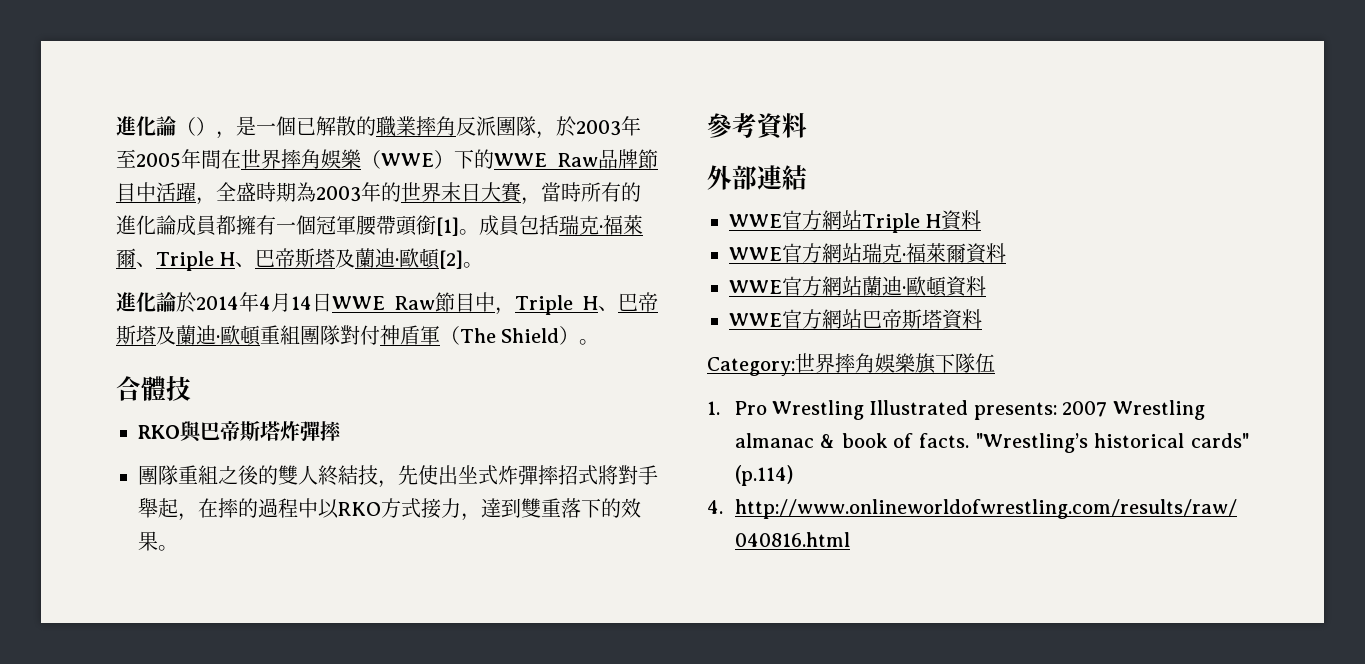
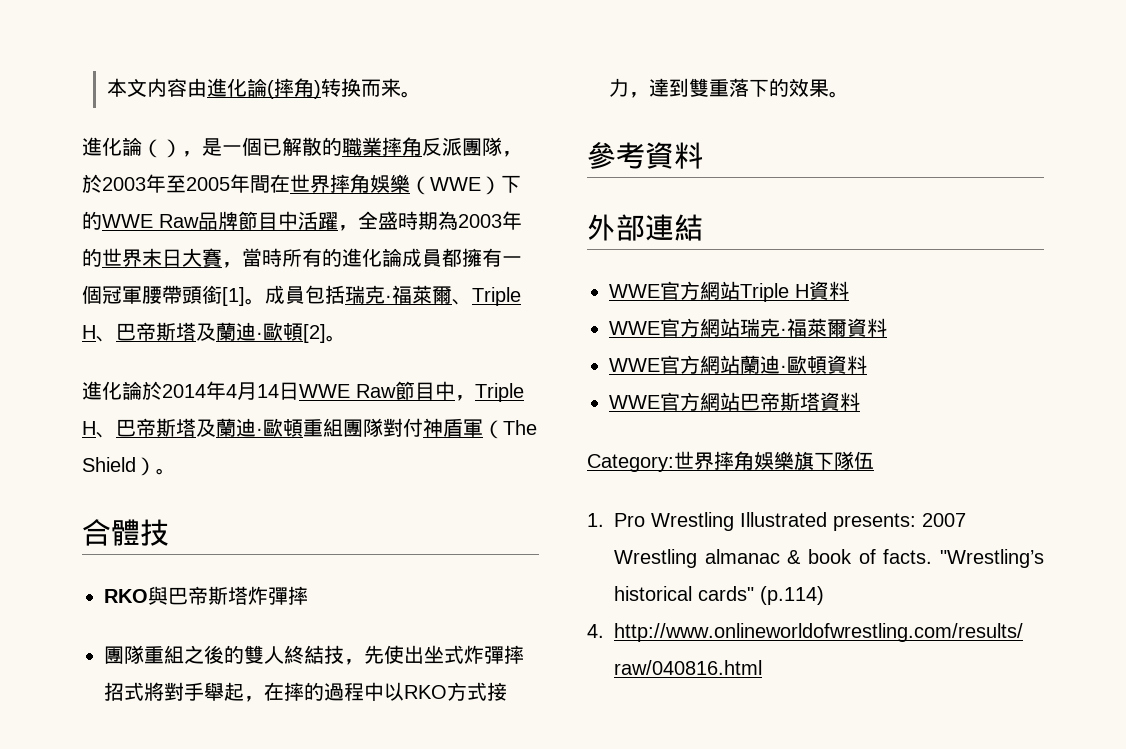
(116, 126) none -> [106,78,421,99] 本文内容由進化論(摔角)转换而来。 //

